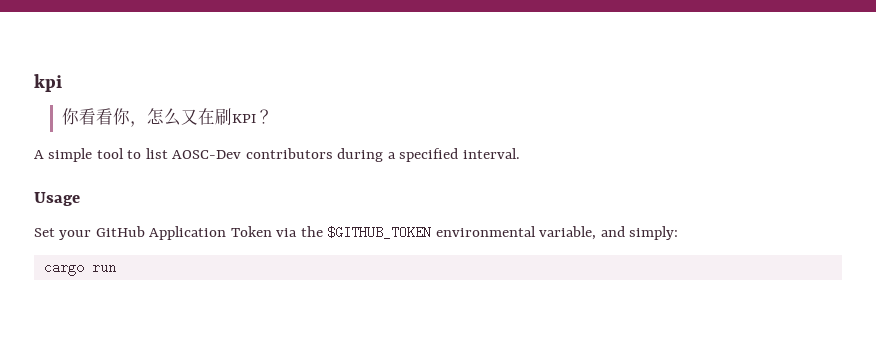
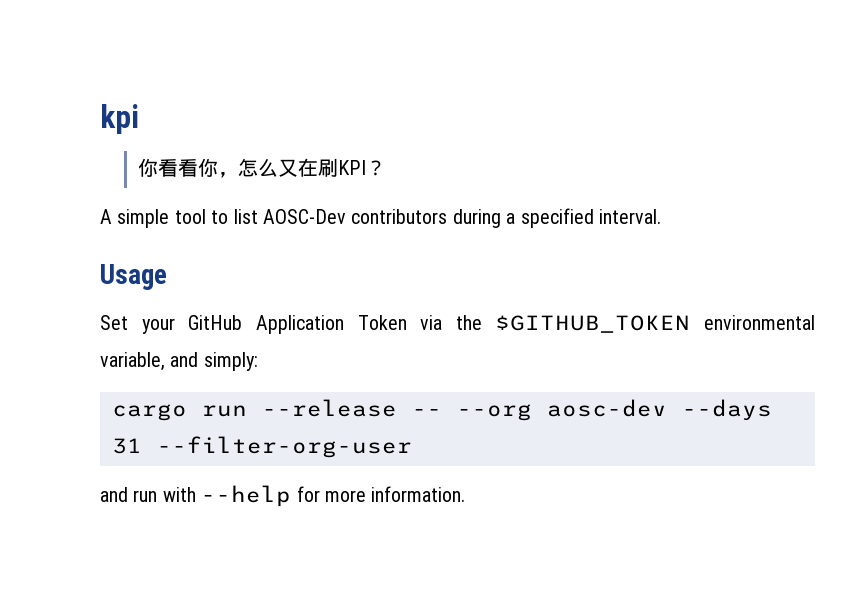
(116, 268) none -> [262,399,772,421] [112,436,412,458] [100,485,466,507] --release -- --org aosc-dev --days 31 --filter-org-user // and run with --help for more information.

